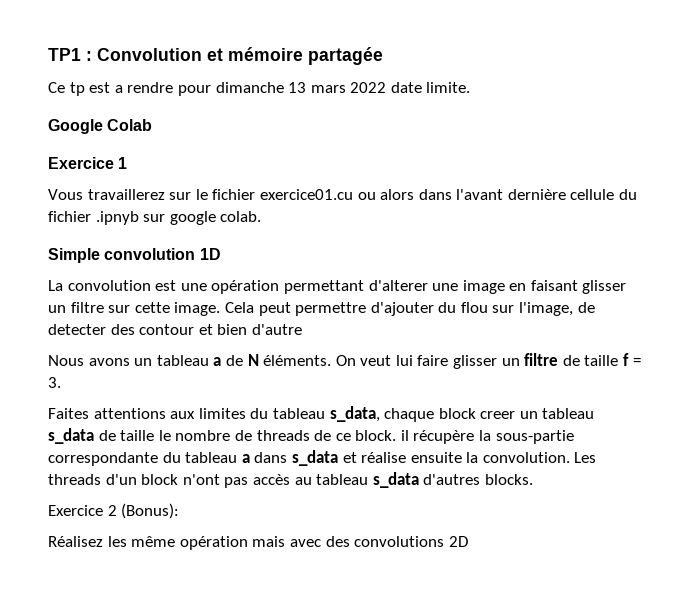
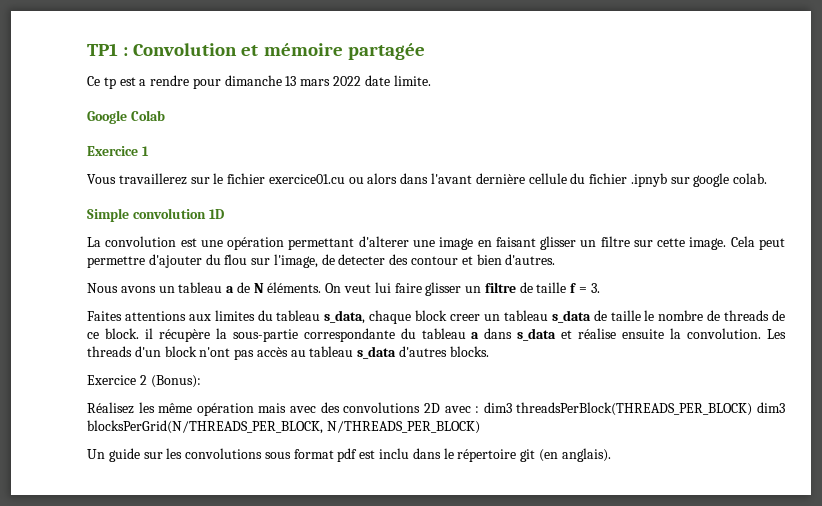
[251,324,302,335] d'autre -> [505,254,556,265] d'autres.
(468, 541) none -> [444,402,786,416] [87,420,480,434] [87,448,611,462] avec : dim3 threadsPerBlock(THREADS_PER_BLOCK) dim3 blocksPerGrid(N/THREADS_PER_BLOCK, N/THREADS_PER_BLOCK) // Un guide sur les convolutions sous format pdf est inclu dans le répertoire git (en anglais).

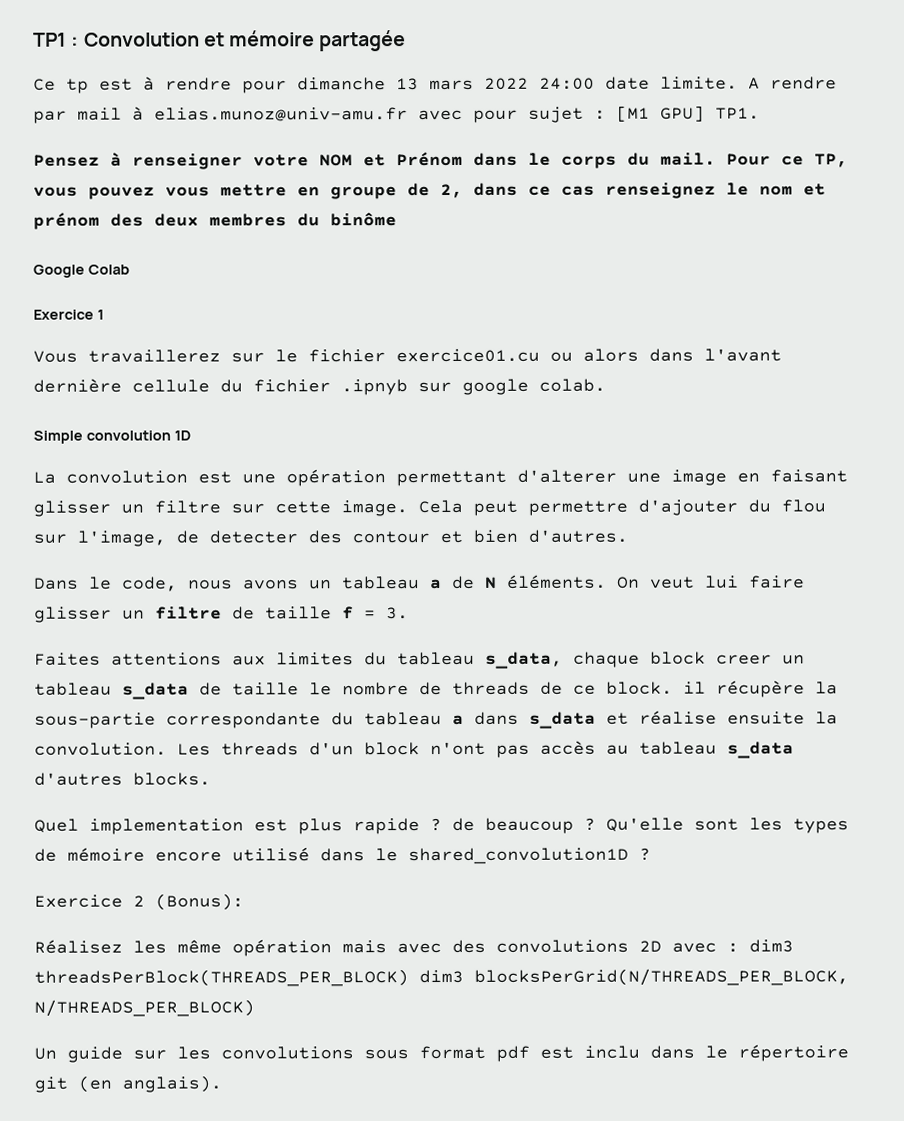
[139,79,147,86] a -> [143,76,155,91] à
(362, 81) none -> [539,77,595,90] 24:00
(431, 80) none -> [748,76,837,90] [33,105,760,124] [33,151,848,170] [33,182,826,200] [33,212,397,230] A rendre par mail à elias.munoz@univ-amu.fr avec pour sujet : [M1 GPU] TP1. // Pensez à renseigner votre NOM et Prénom dans le corps du mail. Pour ce TP, vous pouvez vous mettre en groupe de 2, dans ce cas renseignez le nom et prénom des deux membres du binôme
[87,283,118,293] Nous -> [34,576,233,592] Dans le code, nous
(489, 351) none -> [34,817,849,835] [34,847,651,865] // Quel implementation est plus rapide ? de beaucoup ? Qu'elle sont les types de mémoire encore utilisé dans le shared_convolution1D ?

